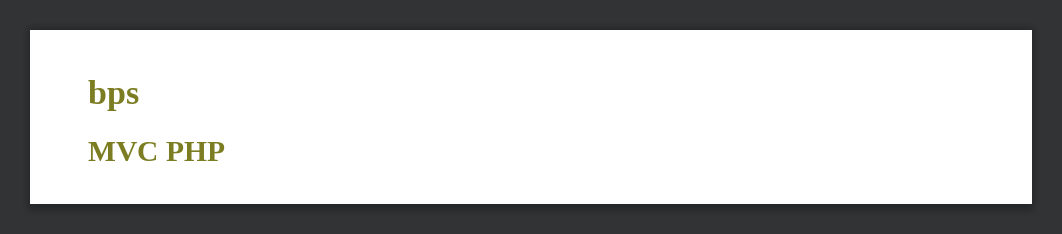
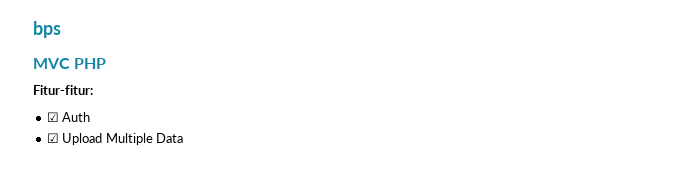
(225, 151) none -> [33,85,93,95] [46,112,91,122] [46,133,183,145] // Fitur-fitur: // ☑ Auth // ☑ Upload Multiple Data

